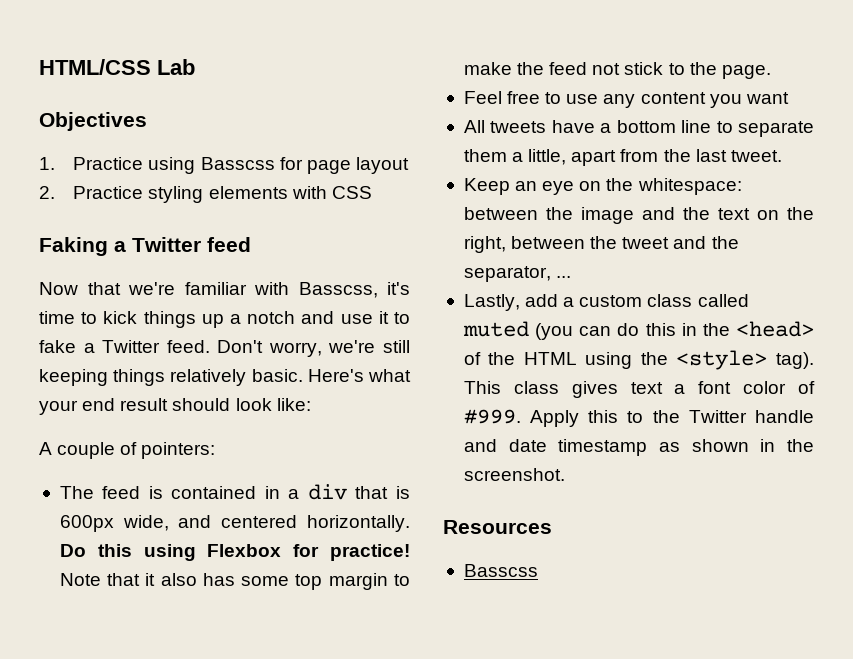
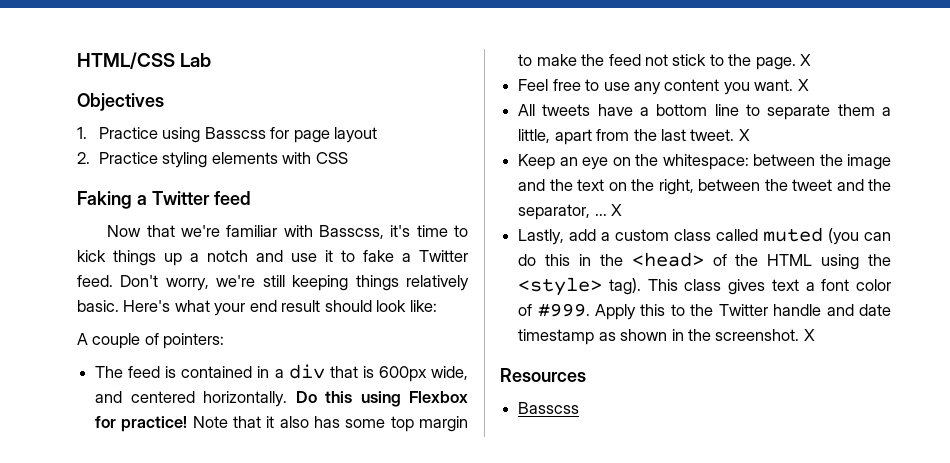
(771, 72) none -> [800,54,812,66] X
[745,92,789,104] want -> [754,79,809,91] want. X
(782, 156) none -> [738,129,750,141] X
(572, 277) none -> [611,204,623,216] X
(565, 474) none -> [803,329,815,341] X

